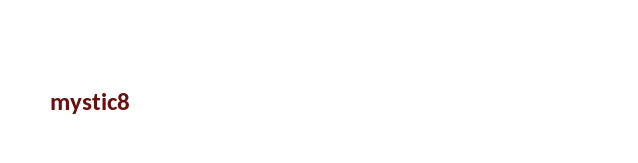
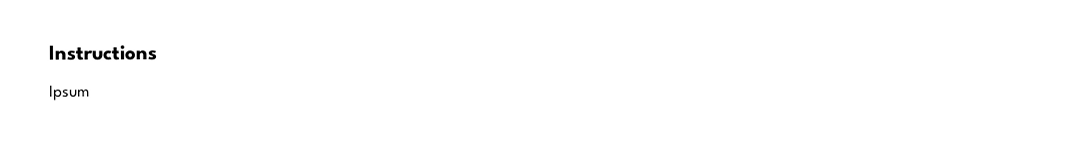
[50,93,130,114] mystic8 -> [48,45,157,61] [49,85,90,101] Instructions // Ipsum

